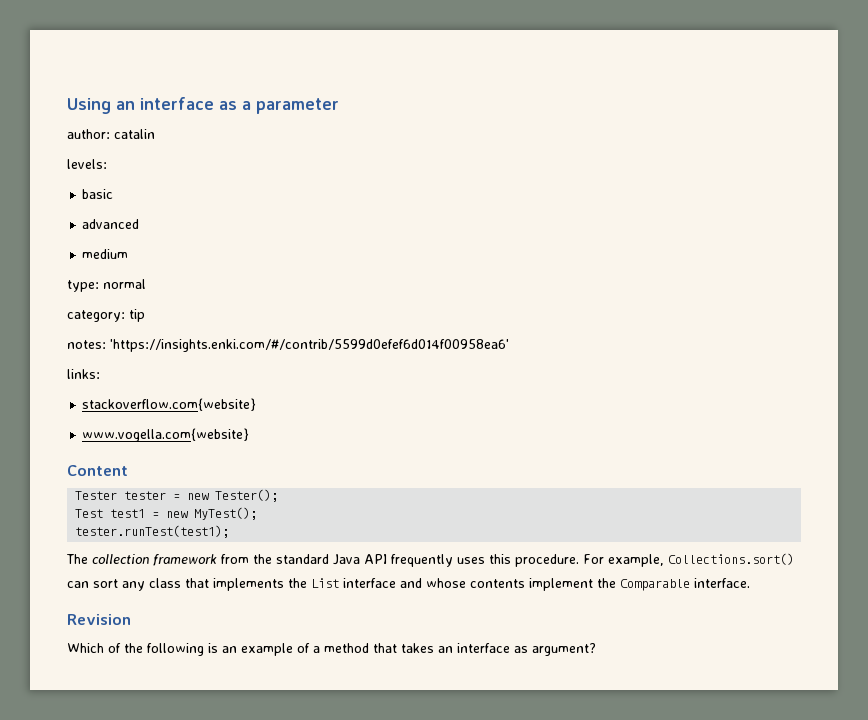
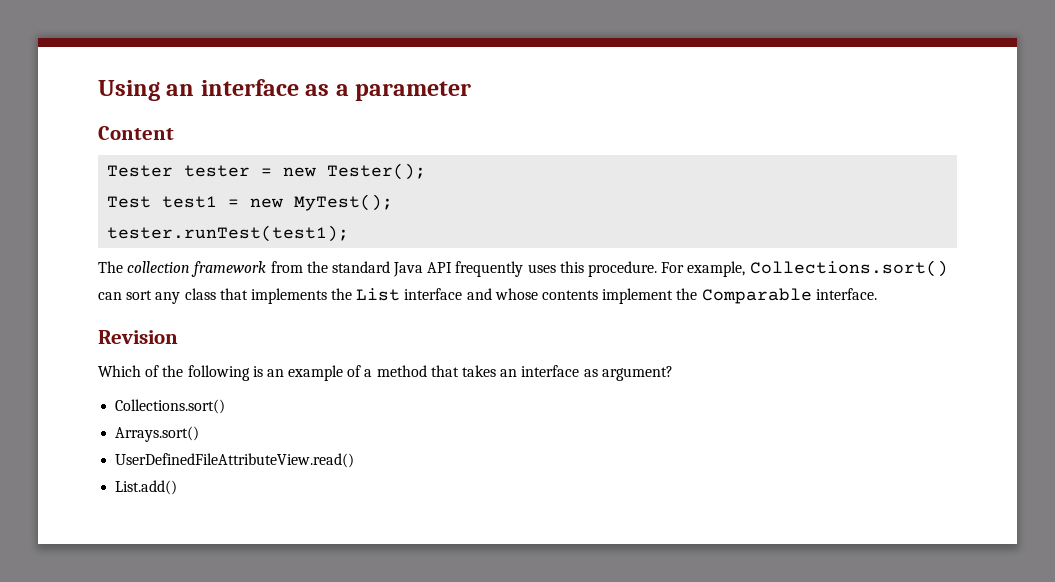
[67,129,155,139] [67,159,107,169] [82,189,114,199] [82,219,140,229] [82,249,129,259] [67,279,146,292] [67,309,145,322] [67,339,509,352] [67,369,100,379] [82,398,257,411] [82,428,250,442] // author: catalin // levels: // basic // advanced // medium // type: normal // category: tip // notes: 'https://insights.enki.com/#/contrib/5599d0efef6d014f00958ea6' // links: // stackoverflow.com{website} // www.vogella.com{website} -> (472, 91) none
(596, 649) none -> [115,399,226,414] [115,426,200,442] [115,453,355,468] [115,480,178,495] // Collections.sort() // Arrays.sort() // UserDefinedFileAttributeView.read() // List.add()

